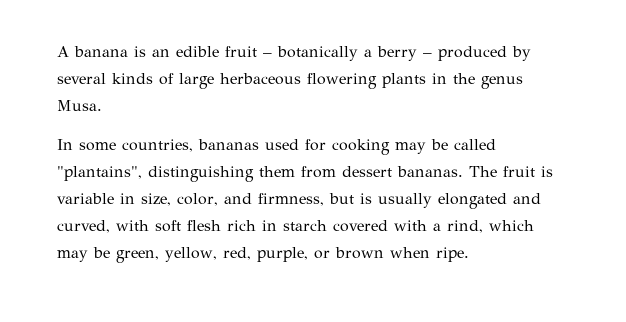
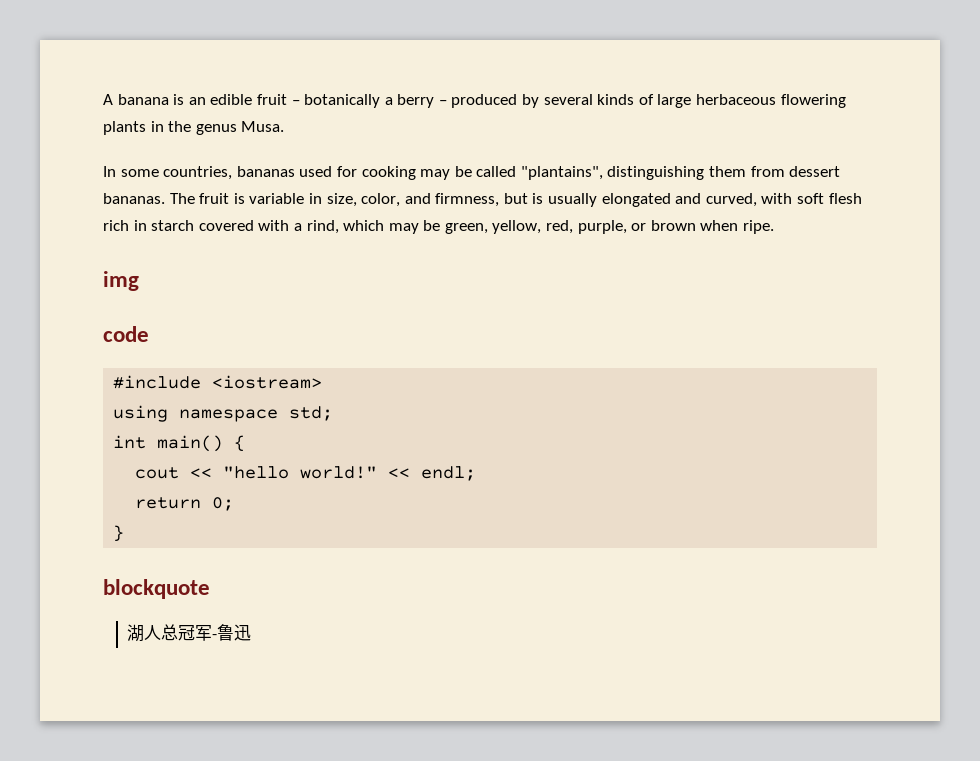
(469, 254) none -> [103,271,139,291] [103,326,149,342] [113,375,323,389] [113,405,334,422] [113,435,246,452] [135,466,477,481] [135,497,235,511] [113,525,125,542] [103,579,210,599] [127,624,252,642] // img // code // #include <iostream> // using namespace std; // int main() { // cout << "hello world!" << endl; // return 0; // } // blockquote // 湖人总冠军-鲁迅

